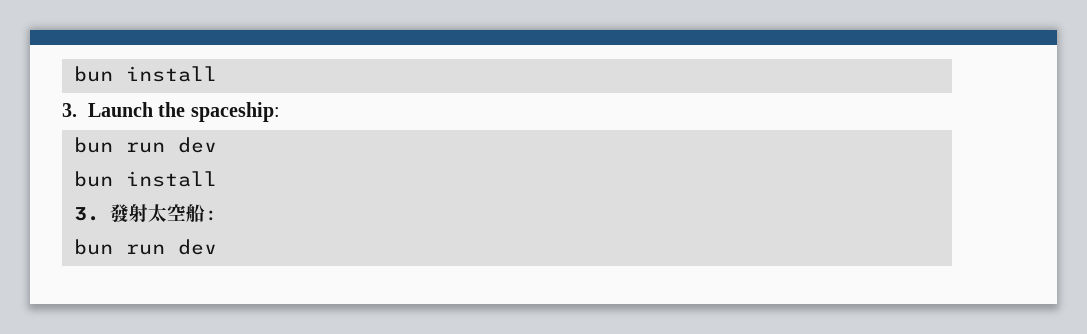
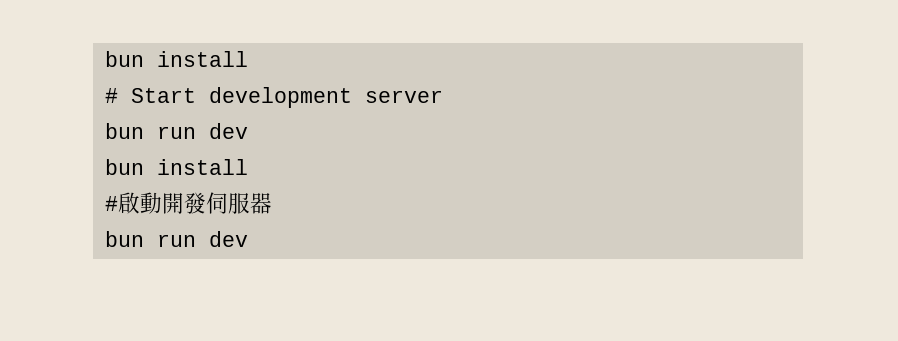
[74,66,217,82] [62,102,280,122] bun install // 3. Launch the spaceship: -> [104,51,248,67] [104,87,443,108] bun install // # Start development server
[74,204,218,223] 3.發射太空船: -> [104,192,272,214] #啟動開發伺服器

